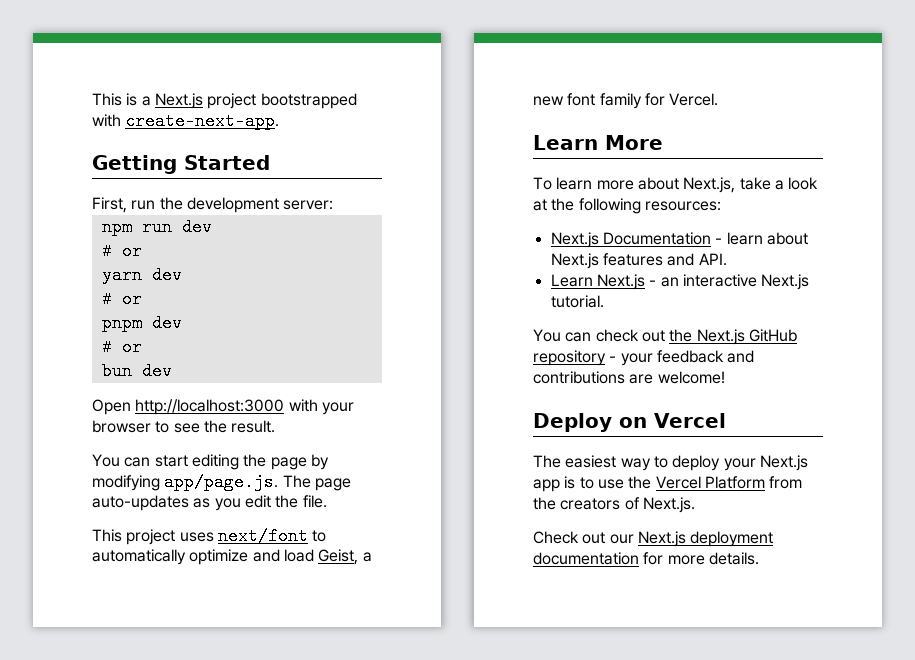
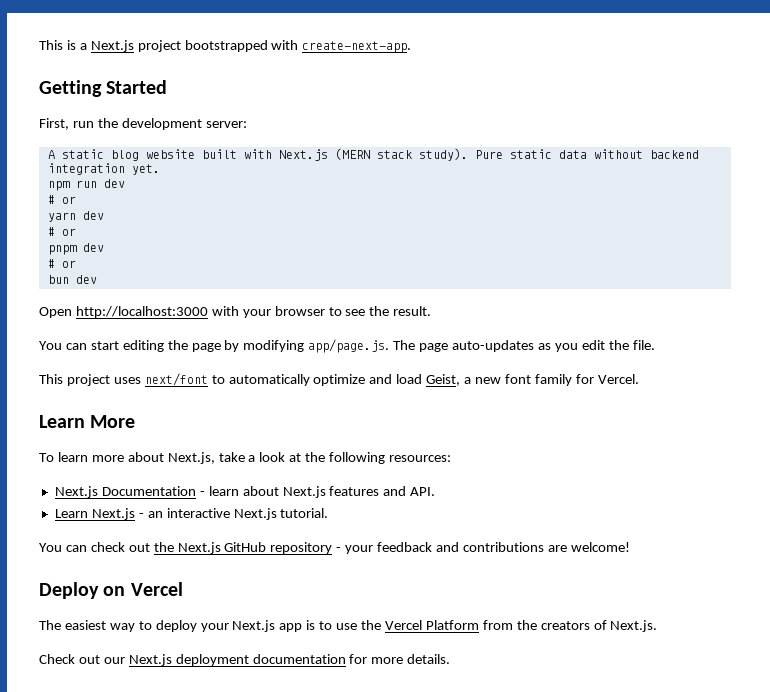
(334, 205) none -> [47,148,699,161] [47,163,160,175] // A static blog website built with Next.js (MERN stack study). Pure static data without backend integration yet.

